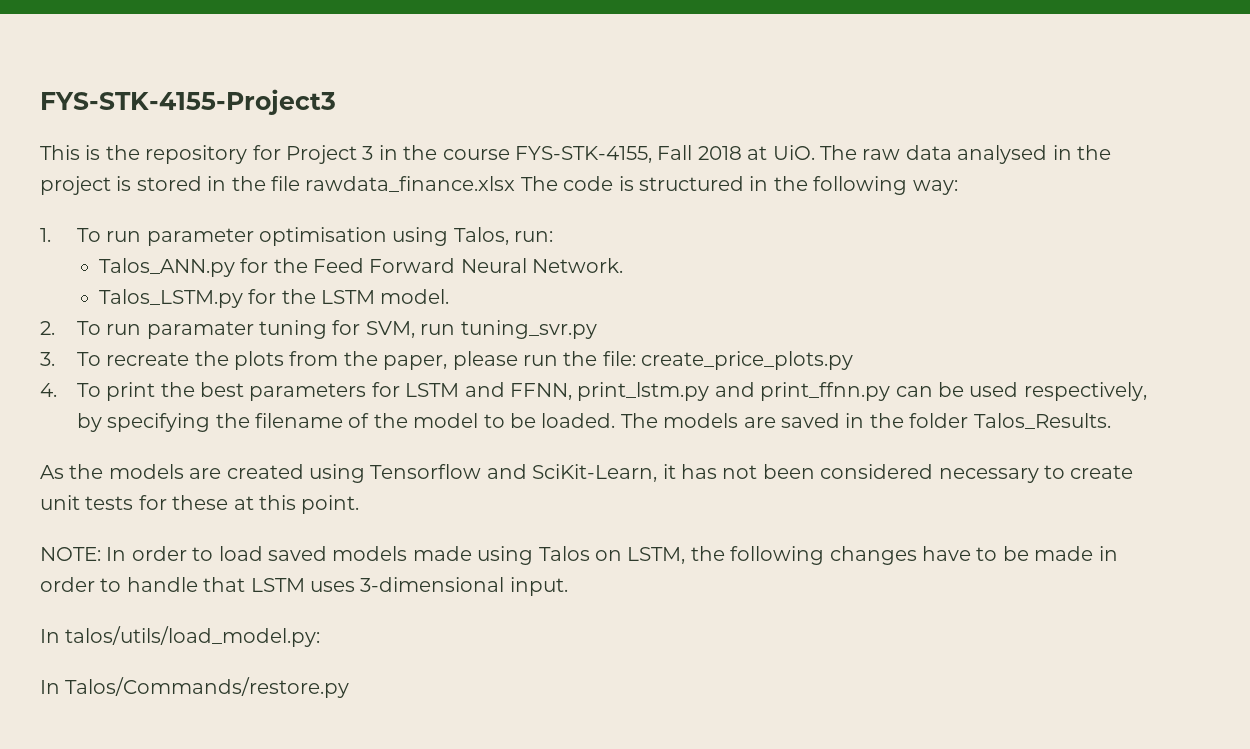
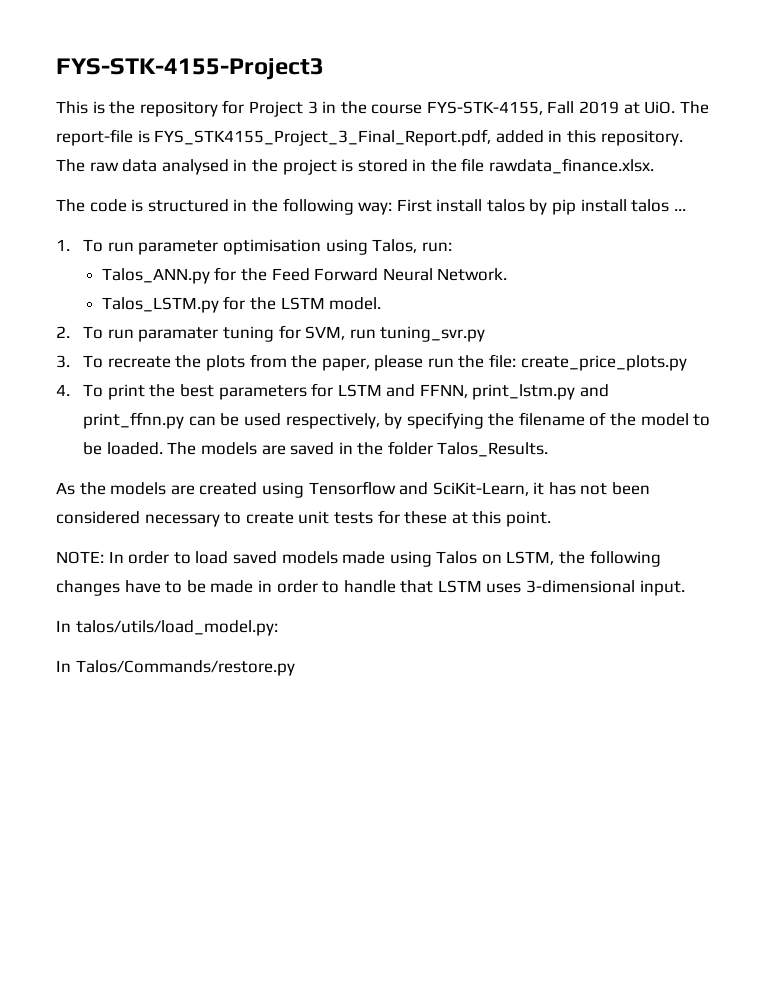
[697,146,742,160] 2018 -> [579,101,620,114] 2019
(857, 152) none -> [56,129,683,146] [56,159,85,172] report-file is FYS_STK4155_Project_3_Final_Report.pdf, added in this repository. The
[305,176,516,192] rawdata_finance.xlsx -> [489,158,655,174] rawdata_finance.xlsx. //
(958, 187) none -> [396,199,686,215] First install talos by pip install talos ...

